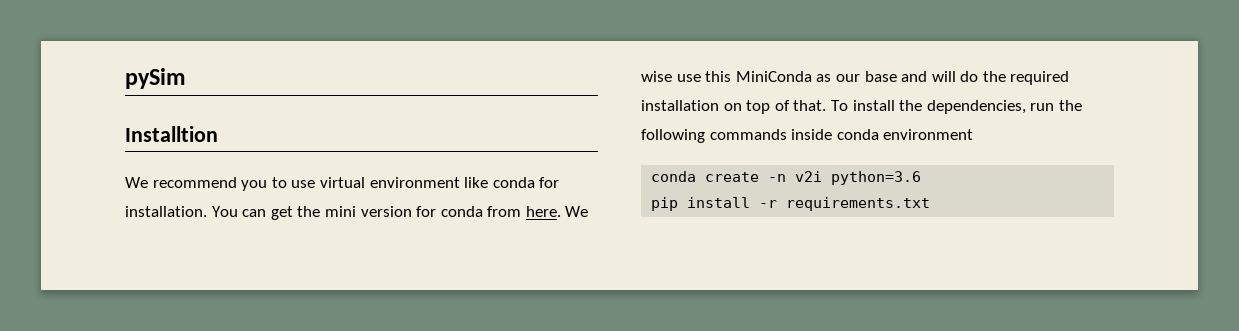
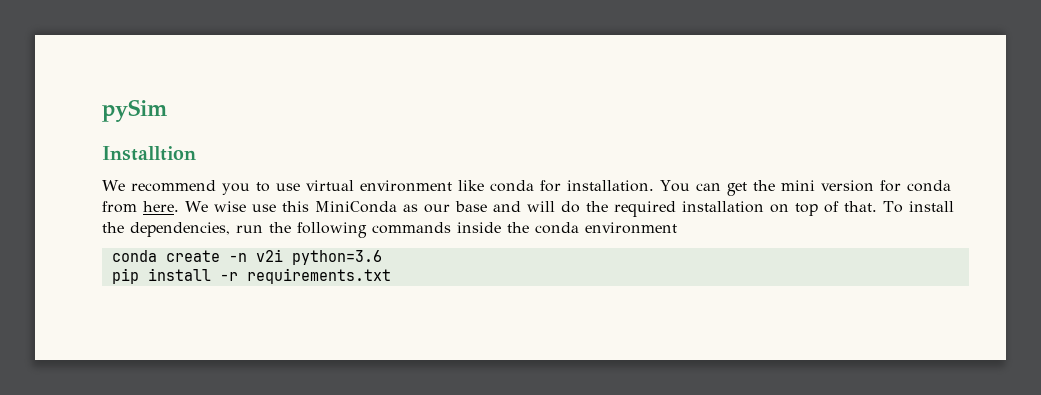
(833, 134) none -> [507,222,529,233] the

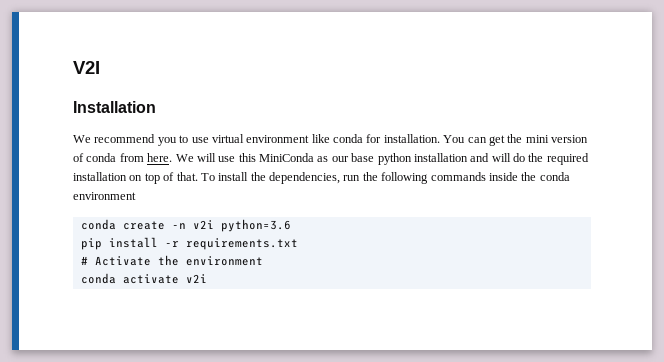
[102,99,168,122] [102,146,196,161] pySim // Installtion -> [73,61,100,74] [73,101,156,113] V2I // Installation
[879,180,901,192] for -> [73,153,84,162] of
[213,201,246,212] wise -> [196,153,216,162] will
(487, 206) none -> [377,153,468,165] python installation
(391, 276) none -> [80,255,263,266] [80,273,207,284] // # Activate the environment // conda activate v2i

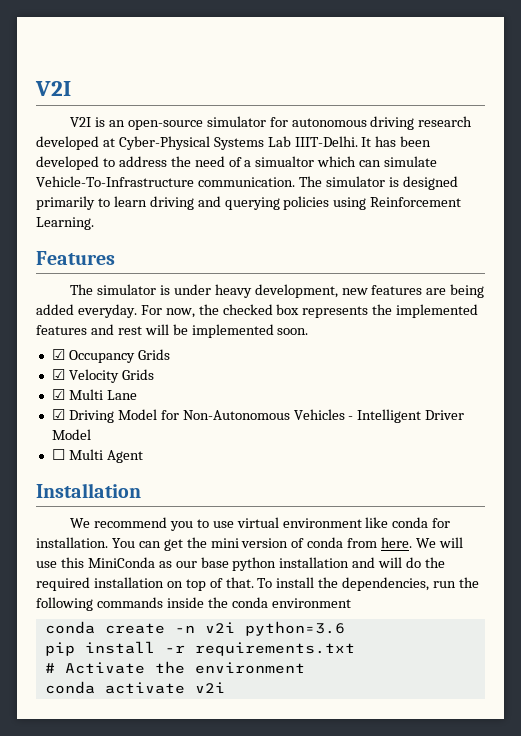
[73,61,100,74] V2I -> [35,81,71,96] [70,116,473,130] [36,136,432,150] [36,156,438,170] [36,176,458,190] [36,196,462,210] [36,217,94,230] [36,251,115,265] [70,284,485,298] [36,304,479,318] [36,324,309,338] [51,349,170,363] [51,369,154,383] [51,389,137,400] [51,409,465,423] [51,429,91,440] [51,449,143,463] V2I // V2I is an open-source simulator for autonomous driving research developed at Cyber-Physical Systems Lab IIIT-Delhi. It has been developed to address the need of a simualtor which can simulate Vehicle-To-Infrastructure communication. The simulator is designed primarily to learn driving and querying policies using Reinforcement Learning. // Features // The simulator is under heavy development, new features are being added everyday. For now, the checked box represents the implemented features and rest will be implemented soon. // ☑ Occupancy Grids // ☑ Velocity Grids // ☑ Multi Lane // ☑ Driving Model for Non-Autonomous Vehicles - Intelligent Driver Model // ☐ Multi Agent

